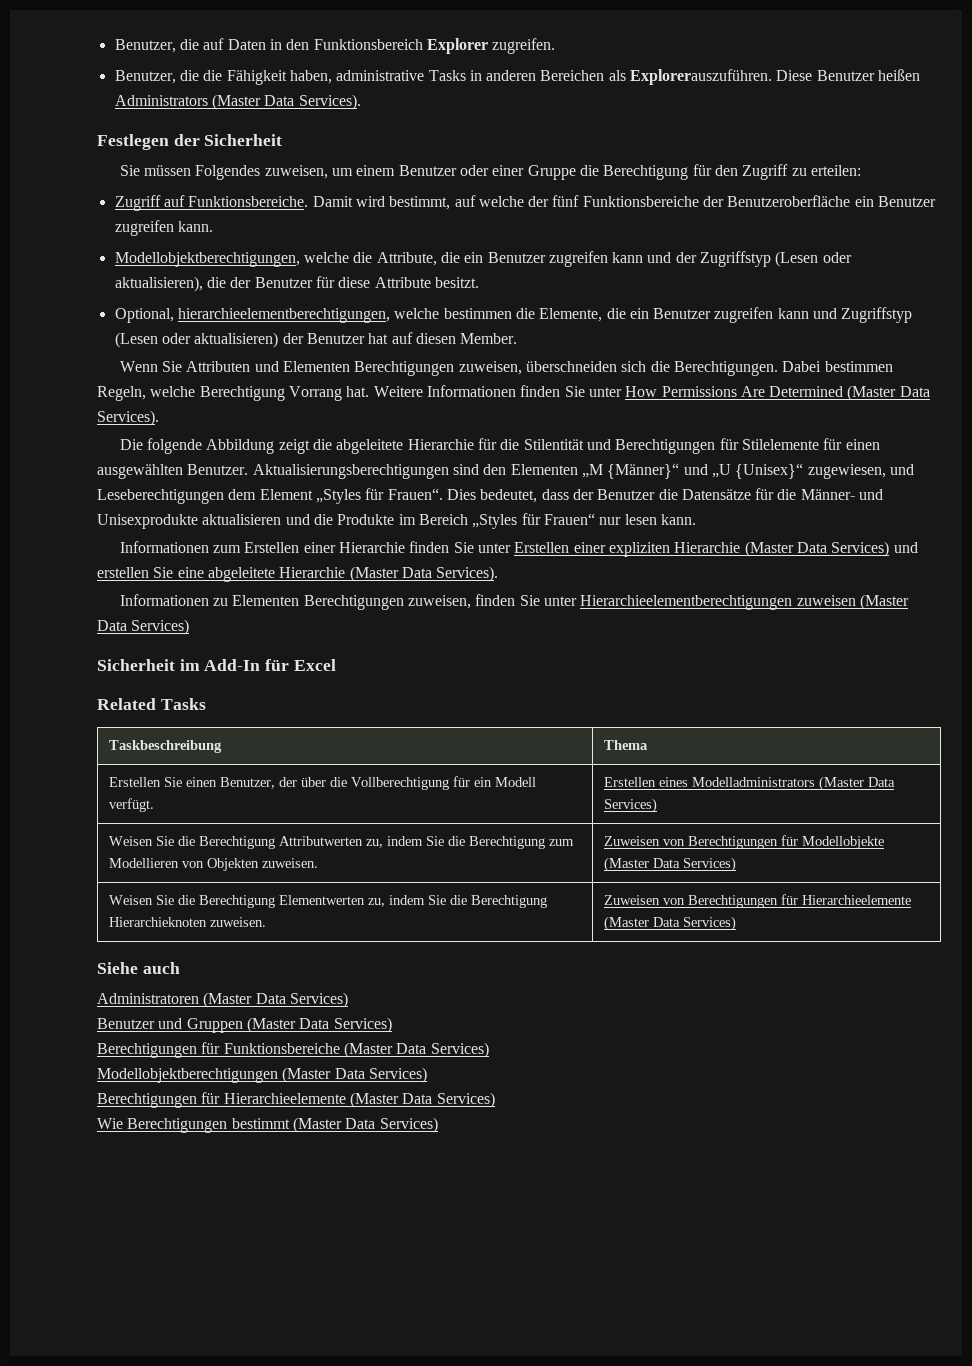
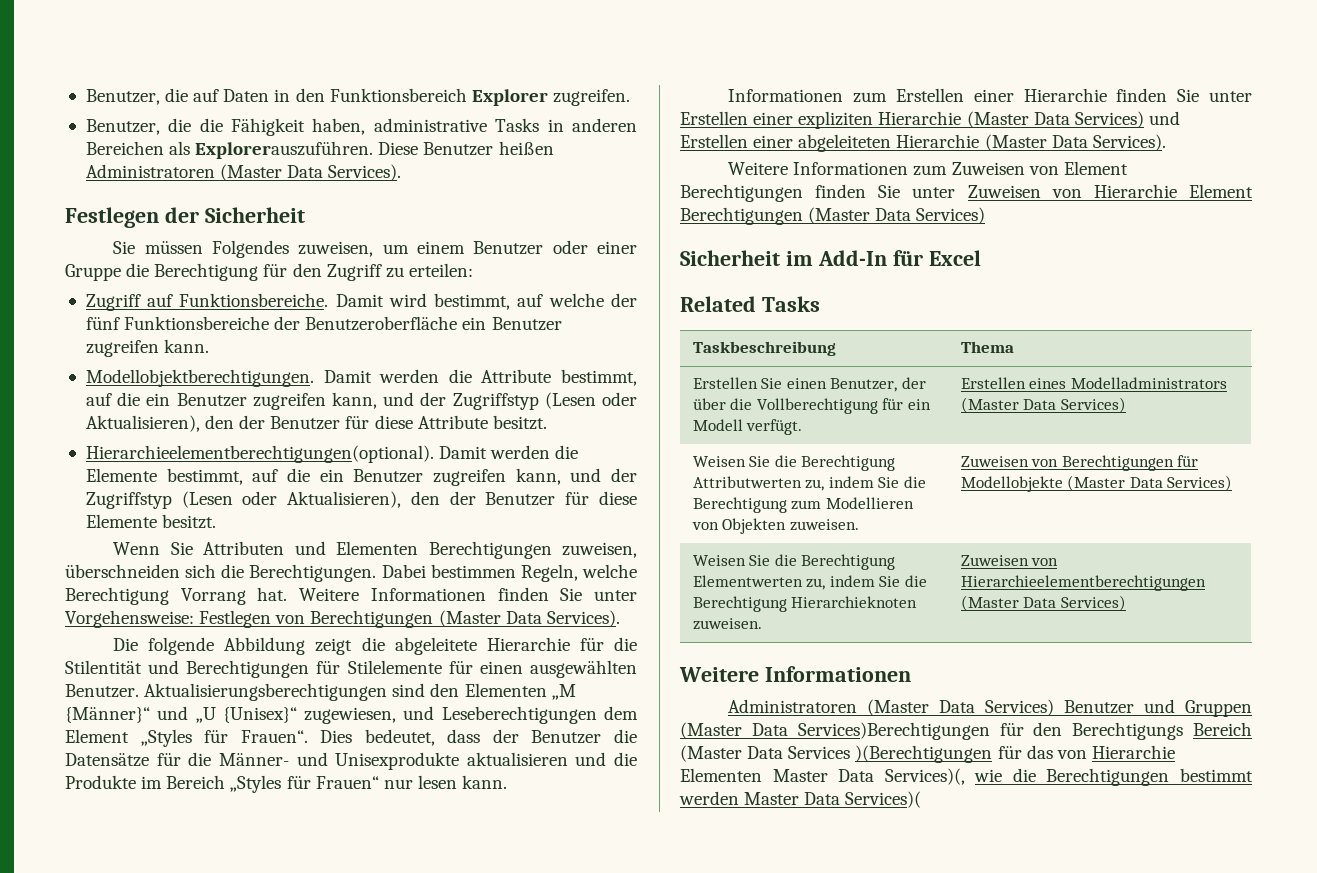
[114,95,208,106] Administrators -> [85,164,215,178] Administratoren
[114,251,852,267] [114,276,226,292] Modellobjektberechtigungen, welche die Attribute, die ein Benutzer zugreifen kann und der Zugriffstyp (Lesen oder aktualisieren), die -> [85,369,637,387] [85,392,638,410] [85,415,235,432] Modellobjektberechtigungen. Damit werden die Attribute bestimmt, auf die ein Benutzer zugreifen kann, und der Zugriffstyp (Lesen oder Aktualisieren), den
[114,307,913,323] [114,332,518,348] Optional, hierarchieelementberechtigungen, welche bestimmen die Elemente, die ein Benutzer zugreifen kann und Zugriffstyp (Lesen oder aktualisieren) der Benutzer hat auf diesen Member. -> [85,445,579,463] [85,468,638,486] [85,491,637,509] [85,514,217,529] Hierarchieelementberechtigungen(optional). Damit werden die Elemente bestimmt, auf die ein Benutzer zugreifen kann, und der Zugriffstyp (Lesen oder Aktualisieren), den der Benutzer für diese Elemente besitzt.
[625,386,844,397] How Permissions Are Determined -> [65,610,434,628] Vorgehensweise: Festlegen von Berechtigungen
[97,567,275,582] erstellen Sie eine abgeleitete -> [680,134,892,152] Erstellen einer abgeleiteten
[119,594,856,610] Informationen zu Elementen Berechtigungen zuweisen, finden Sie unter Hierarchieelementberechtigungen zuweisen -> [728,161,1128,176] [680,184,1253,202] [680,207,803,225] Weitere Informationen zum Zuweisen von Element Berechtigungen finden Sie unter Zuweisen von Hierarchie Element Berechtigungen
[687,894,911,908] [603,916,736,931] [97,962,180,974] Berechtigungen für Hierarchieelemente (Master Data Services) // Siehe auch -> [960,575,1206,591] [960,595,1126,611] [679,666,911,682] Hierarchieelementberechtigungen (Master Data Services) // Weitere Informationen
(348, 1000) // -> (1055, 707) none
[333,1017,392,1033] [97,1042,489,1058] [97,1067,427,1083] [97,1092,495,1108] [97,1117,438,1133] Services) // Berechtigungen für Funktionsbereiche (Master Data Services) // Modellobjektberechtigungen (Master Data Services) // Berechtigungen für Hierarchieelemente (Master Data Services) // Wie Berechtigungen bestimmt (Master Data Services) -> [797,722,1252,740] [680,745,1175,763] [680,768,1253,786] [679,791,922,808] Services)Berechtigungen für den Berechtigungs Bereich (Master Data Services )(Berechtigungen für das von Hierarchie Elementen Master Data Services)(, wie die Berechtigungen bestimmt werden Master Data Services)(

